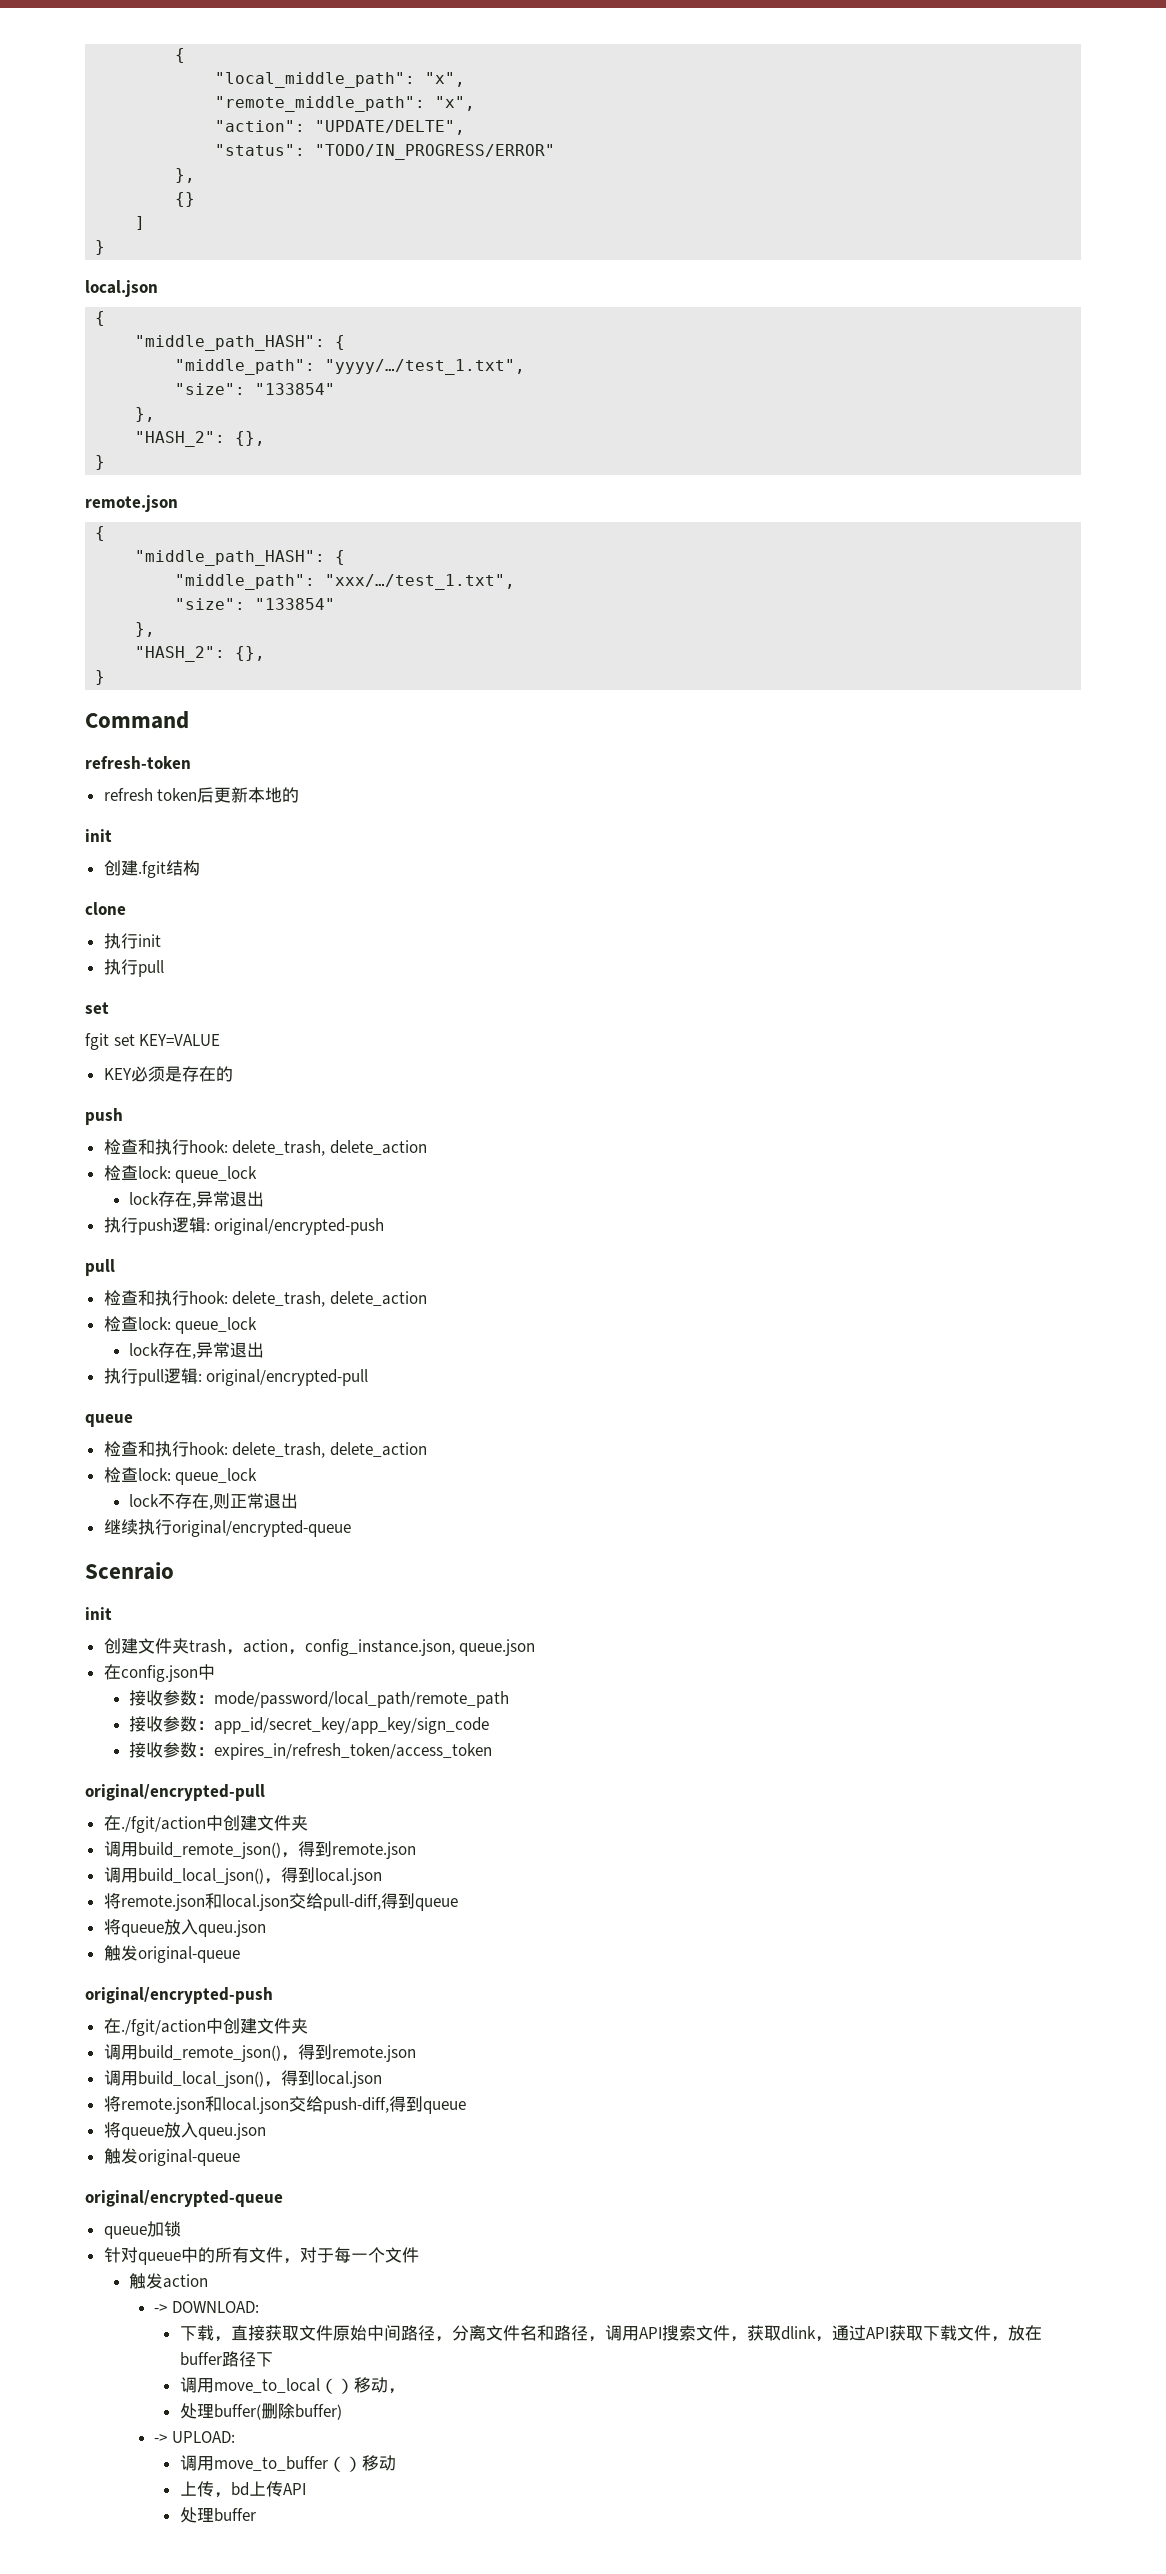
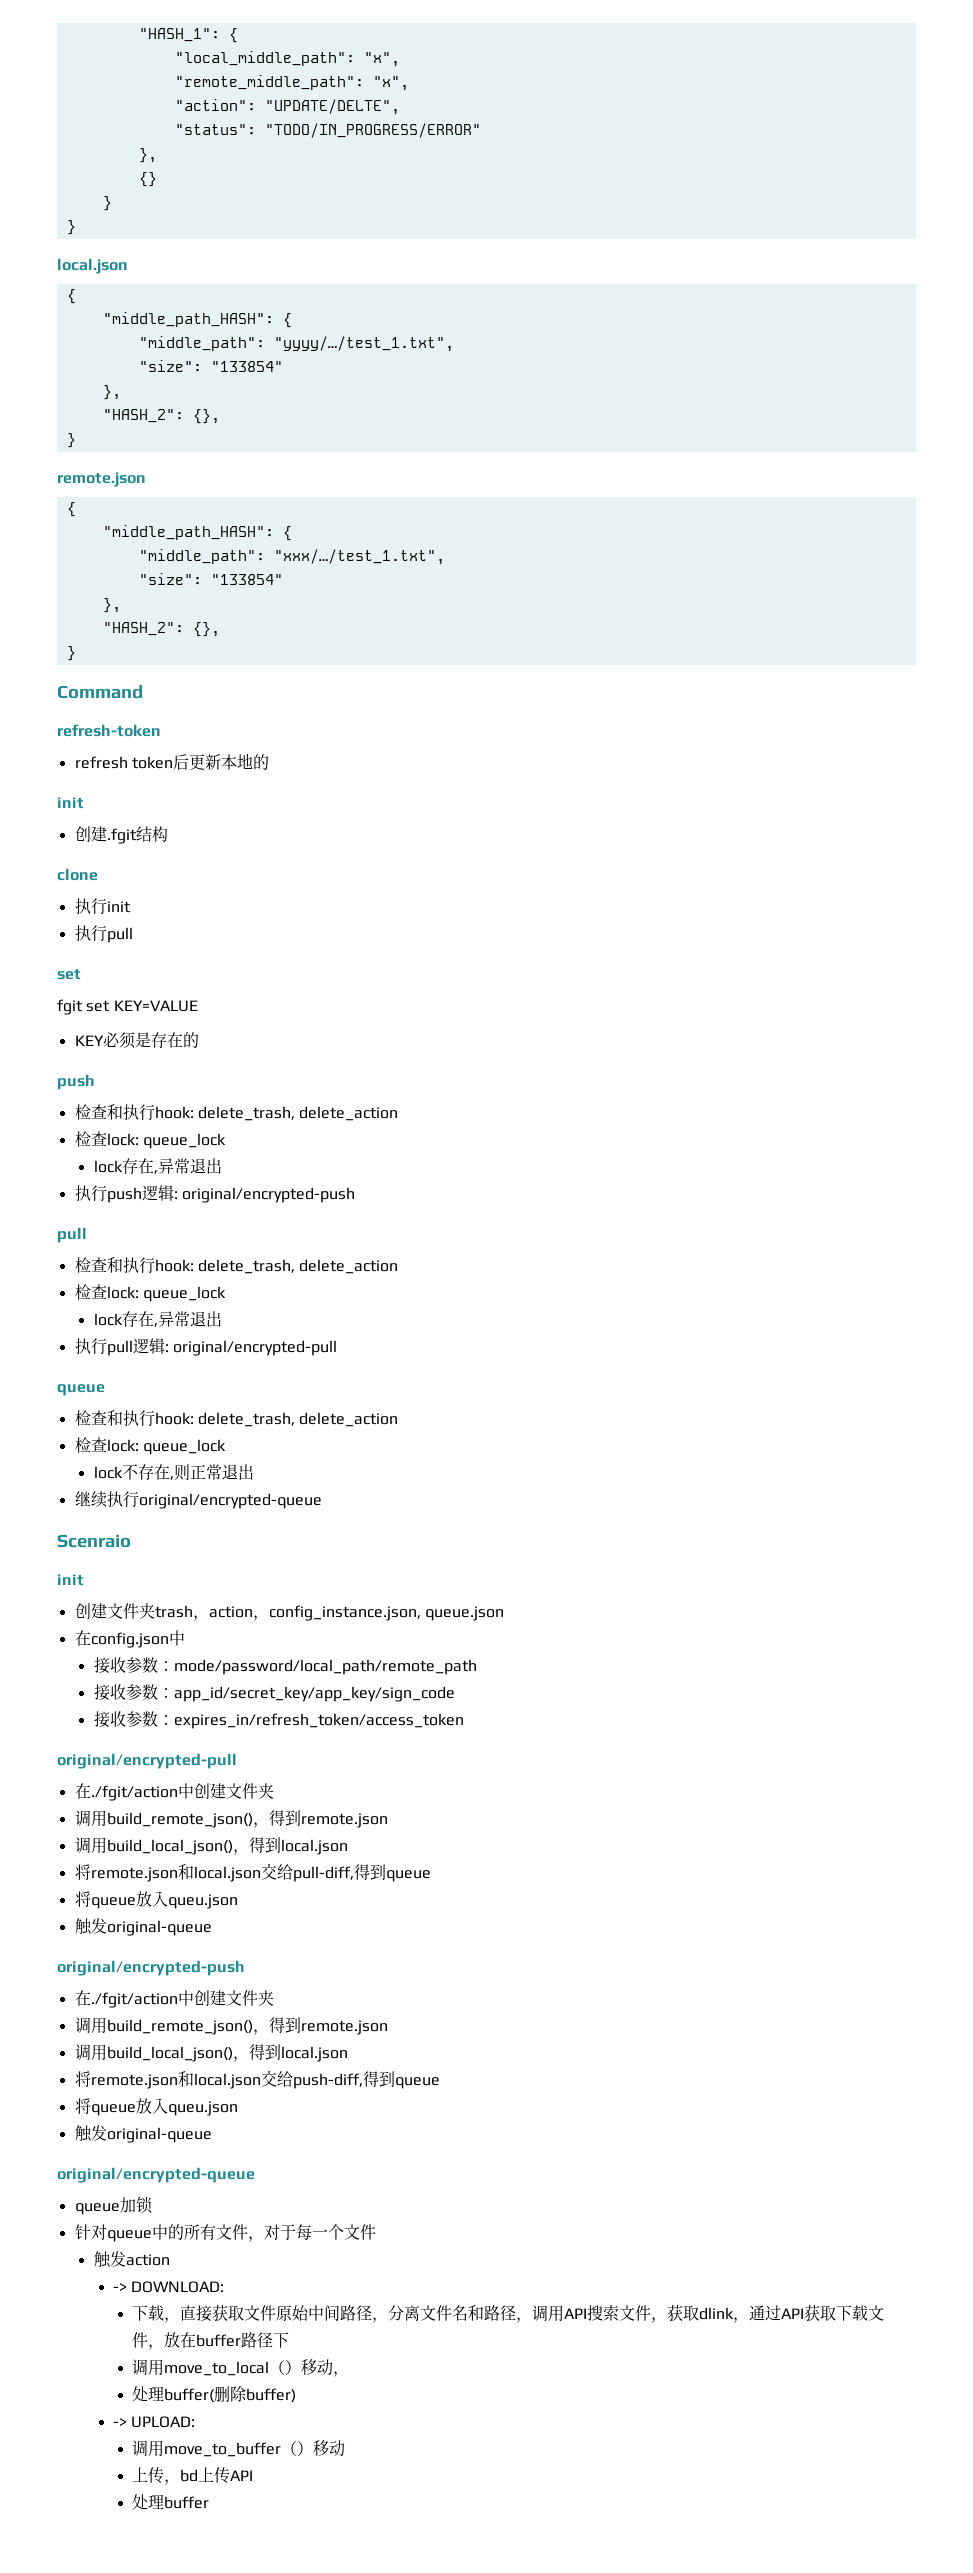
(175, 55) none -> [138,28,220,42] "HASH_1":
[135,216,146,230] ] -> [102,196,112,211] }

